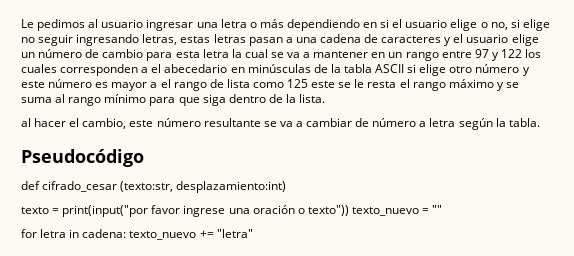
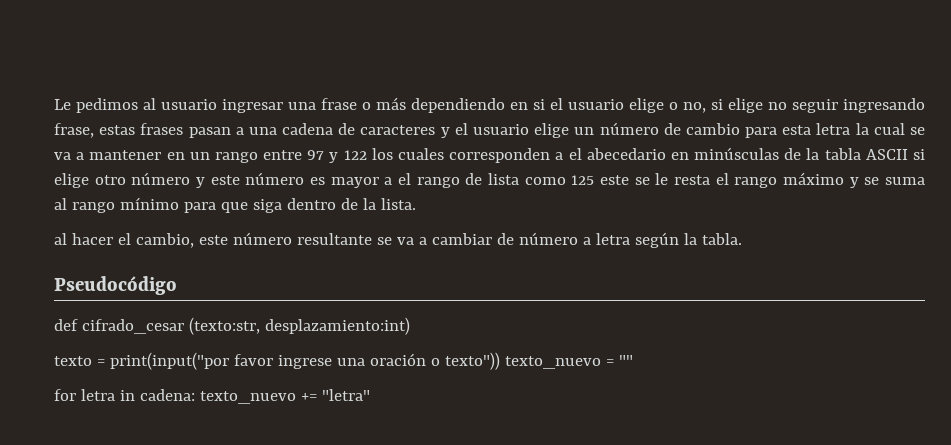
[220,19,247,28] letra -> [321,98,357,110] frase
[142,34,246,45] letras, estas letras -> [54,123,184,138] frase, estas frases

